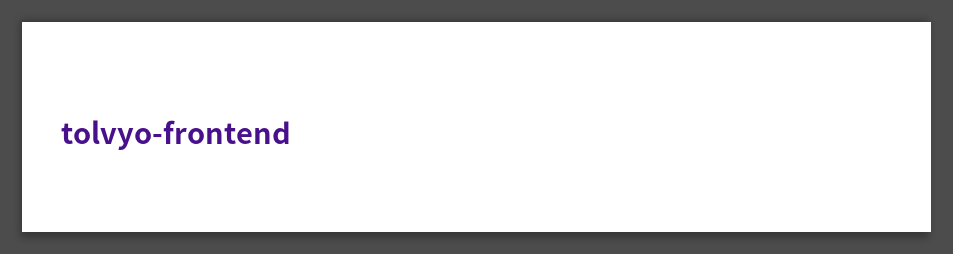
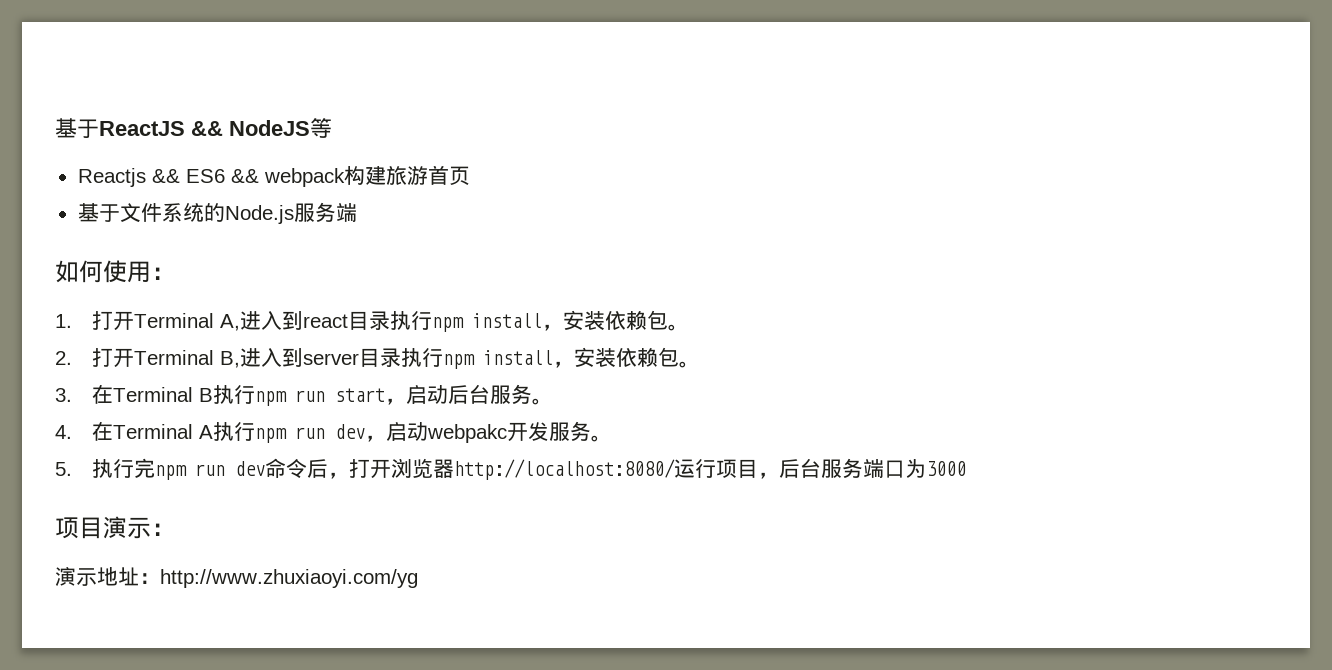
[61,120,291,150] tolvyo-frontend -> [55,118,332,138] [77,165,470,187] [77,202,357,224] [55,260,175,283] [55,310,689,332] [55,347,700,369] [55,384,553,406] [55,421,612,443] [55,458,966,480] [55,516,175,539] [55,567,418,588] 基于ReactJS && NodeJS等 // Reactjs && ES6 && webpack构建旅游首页 // 基于文件系统的Node.js服务端 // 如何使用： // 1.打开Terminal A,进入到react目录执行npm install，安装依赖包。 // 2.打开Terminal B,进入到server目录执行npm install，安装依赖包。 // 3.在Terminal B执行npm run start，启动后台服务。 // 4.在Terminal A执行npm run dev，启动webpakc开发服务。 // 5.执行完npm run dev命令后，打开浏览器http://localhost:8080/运行项目，后台服务端口为3000 // 项目演示： // 演示地址：http://www.zhuxiaoyi.com/yg

